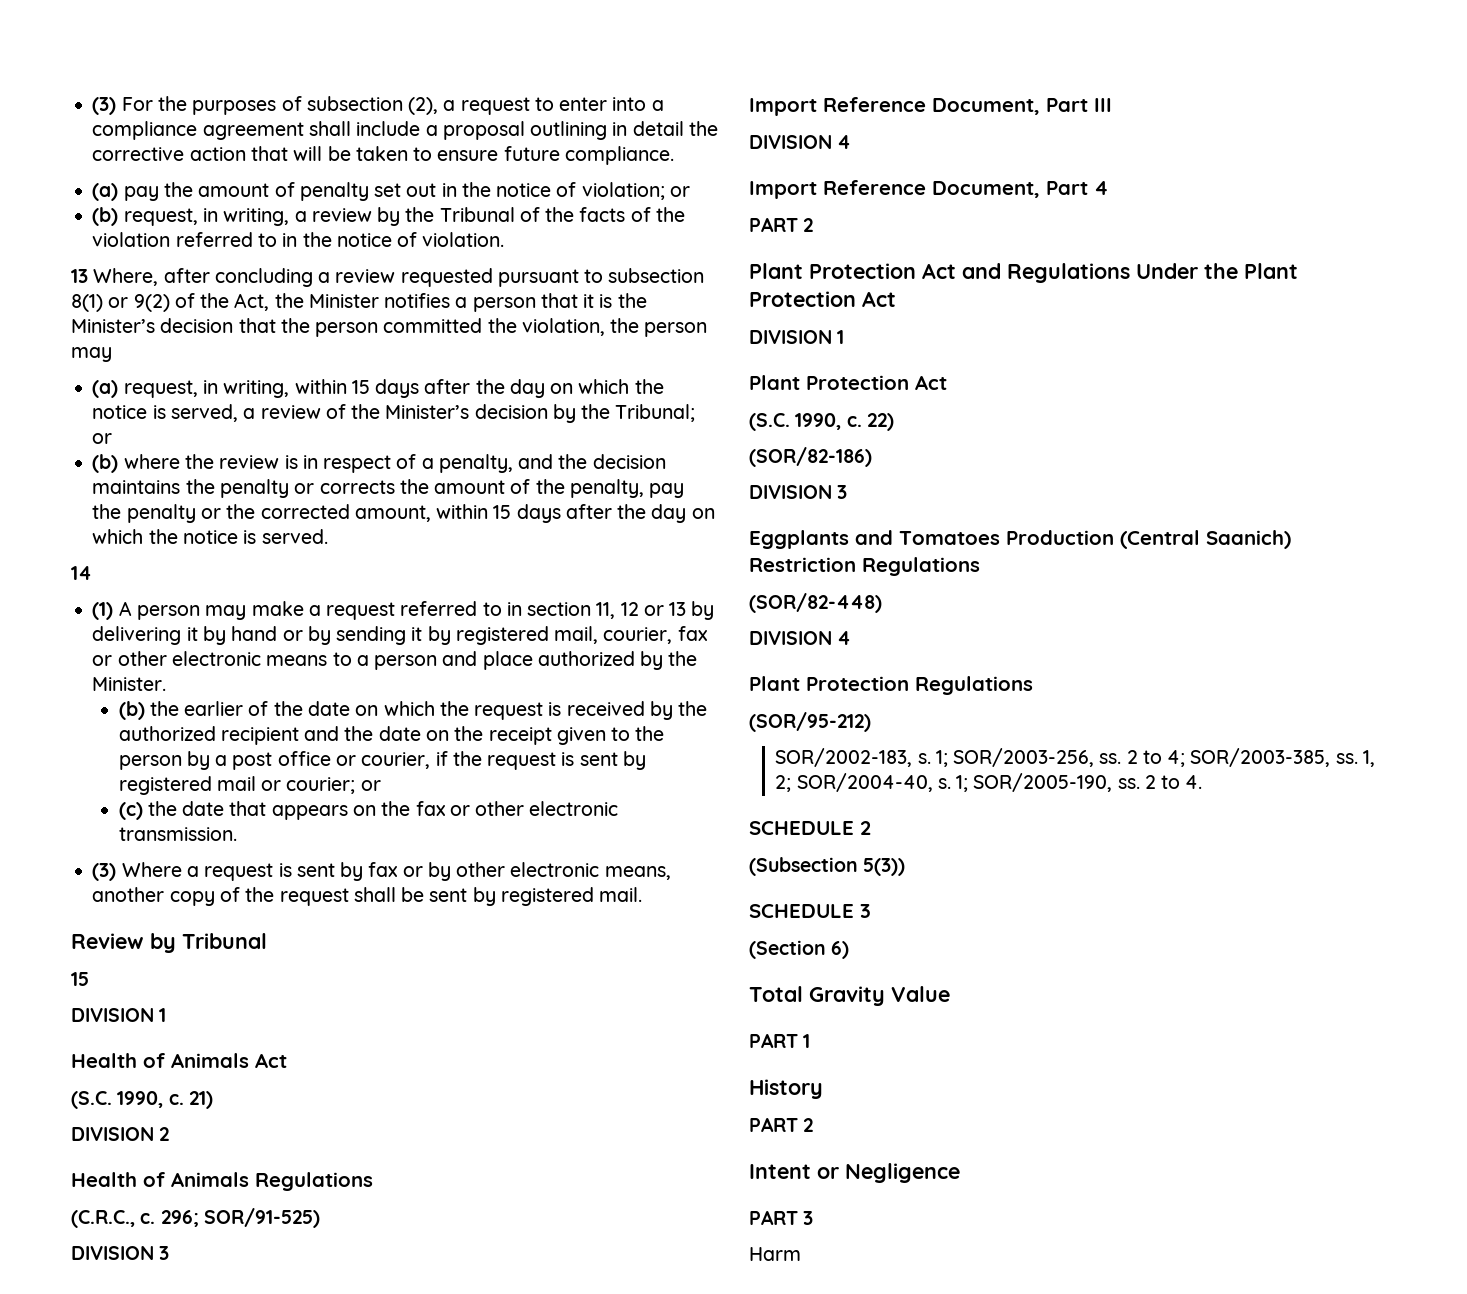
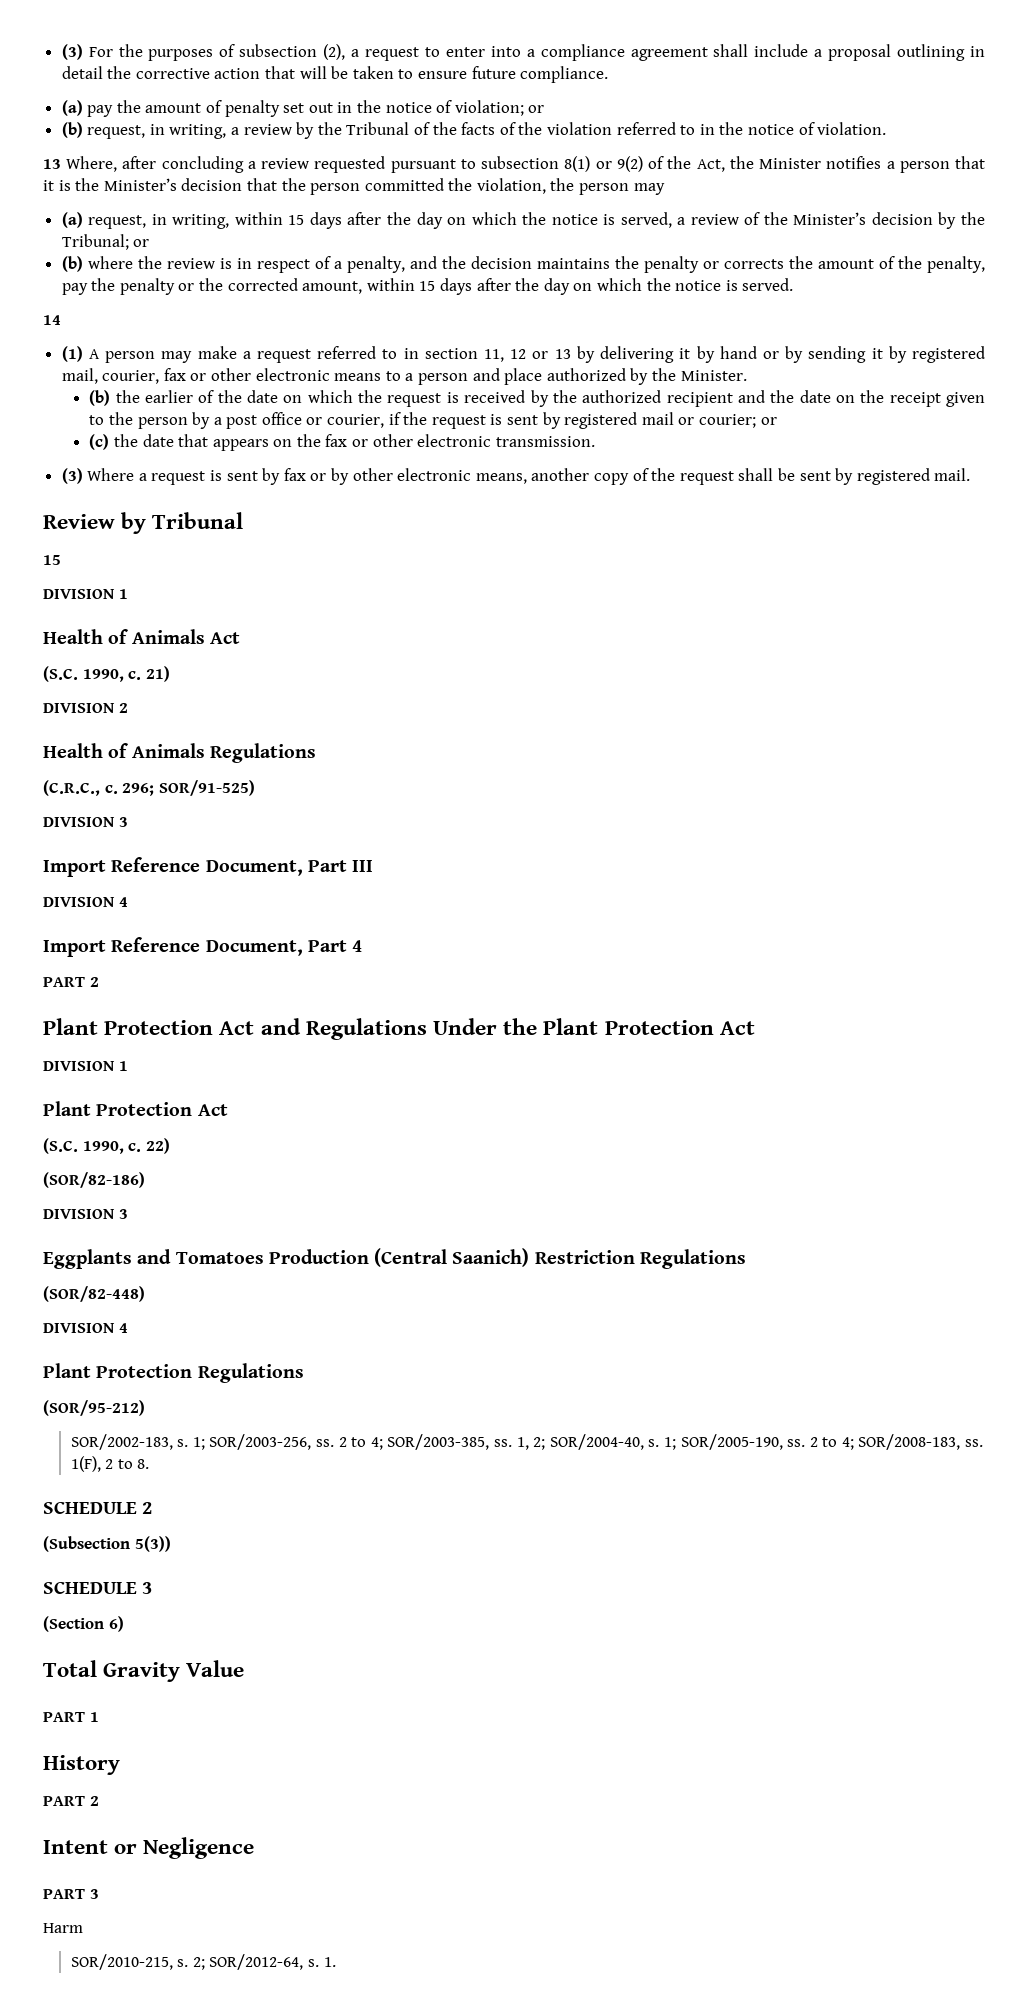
[1185,775,1203,789] 4. -> [841,1434,984,1450] [70,1456,150,1472] 4; SOR/2008-183, ss. 1(F), 2 to 8.
(801, 1254) none -> [70,1954,336,1970] // SOR/2010-215, s. 2; SOR/2012-64, s. 1.

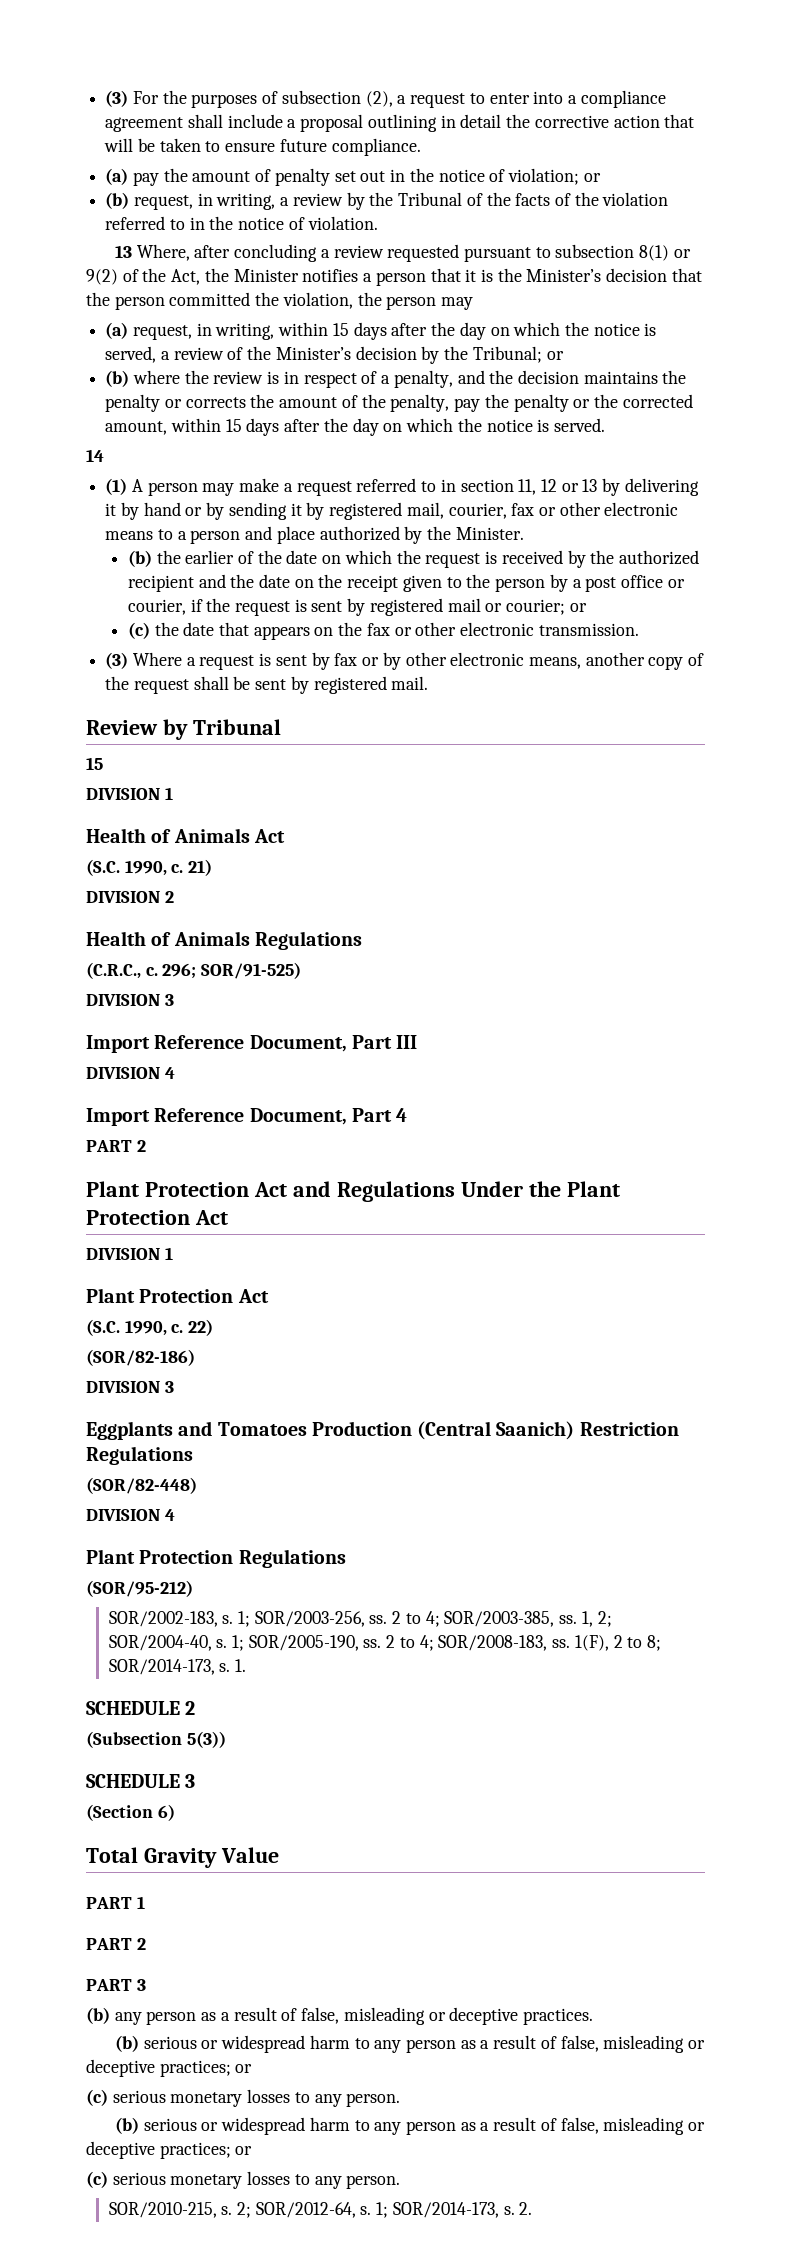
[137,1459,150,1469] 8. -> [646,1635,661,1651] [108,1659,247,1675] 8; SOR/2014-173, s. 1.
[43,1755,120,1775] [43,1796,99,1806] [43,1837,255,1859] // History // PART 2 // Intent or Negligence -> [86,1938,146,1950] // PART 2
[43,1923,83,1933] Harm -> [86,2007,593,2025] [114,2035,706,2053] [86,2059,253,2077] [86,2089,401,2107] [114,2117,706,2135] [86,2141,253,2159] [86,2171,401,2189] (b) any person as a result of false, misleading or deceptive practices. // (b) serious or widespread harm to any person as a result of false, misleading or deceptive practices; or // (c) serious monetary losses to any person. // (b) serious or widespread harm to any person as a result of false, misleading or deceptive practices; or // (c) serious monetary losses to any person.
[323,1957,336,1967] 1. -> [376,2202,533,2218] 1; SOR/2014-173, s. 2.

